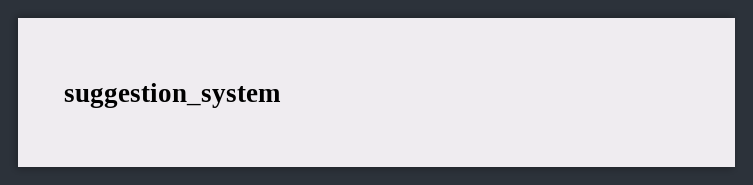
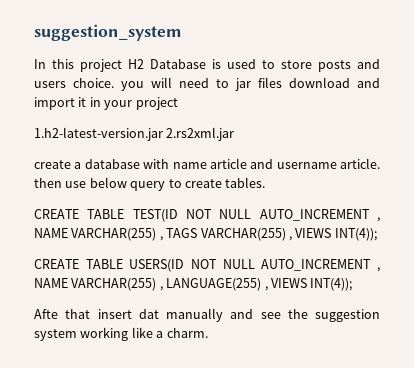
(281, 95) none -> [34,59,380,72] [34,77,380,91] [34,97,178,110] [34,127,235,141] [34,158,380,169] [34,177,266,191] [34,209,380,222] [34,228,377,241] [34,259,380,272] [34,278,353,291] [34,308,380,322] [34,327,208,341] // In this project H2 Database is used to store posts and users choice. you will need to jar files download and import it in your project // 1.h2-latest-version.jar 2.rs2xml.jar // create a database with name article and username article. then use below query to create tables. // CREATE TABLE TEST(ID NOT NULL AUTO_INCREMENT , NAME VARCHAR(255) , TAGS VARCHAR(255) , VIEWS INT(4)); // CREATE TABLE USERS(ID NOT NULL AUTO_INCREMENT , NAME VARCHAR(255) , LANGUAGE(255) , VIEWS INT(4)); // Afte that insert dat manually and see the suggestion system working like a charm.

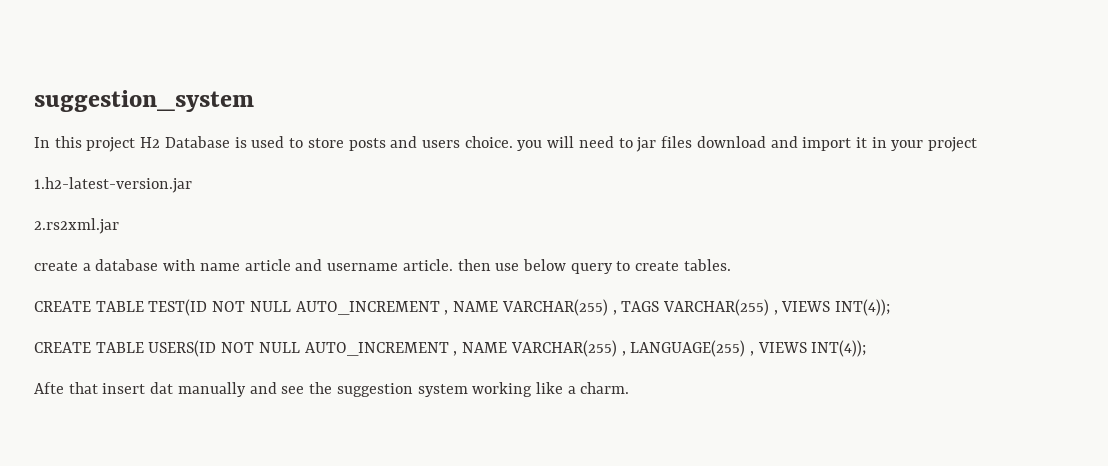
(163, 134) none -> (192, 185) //

